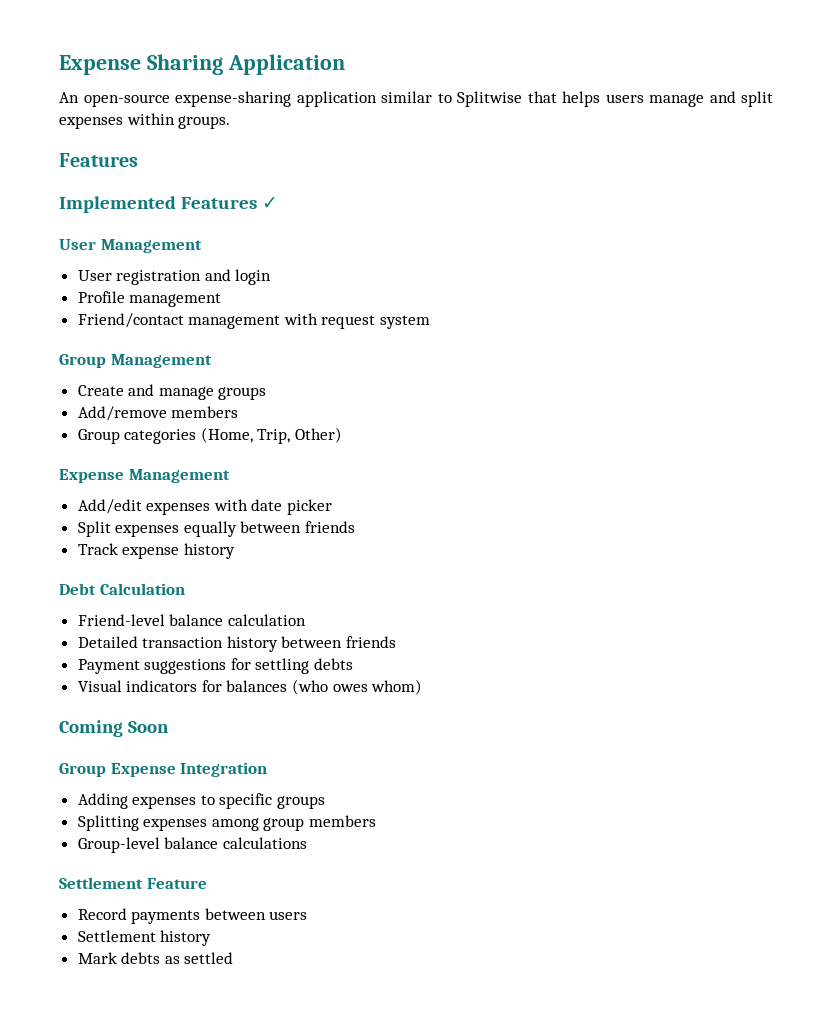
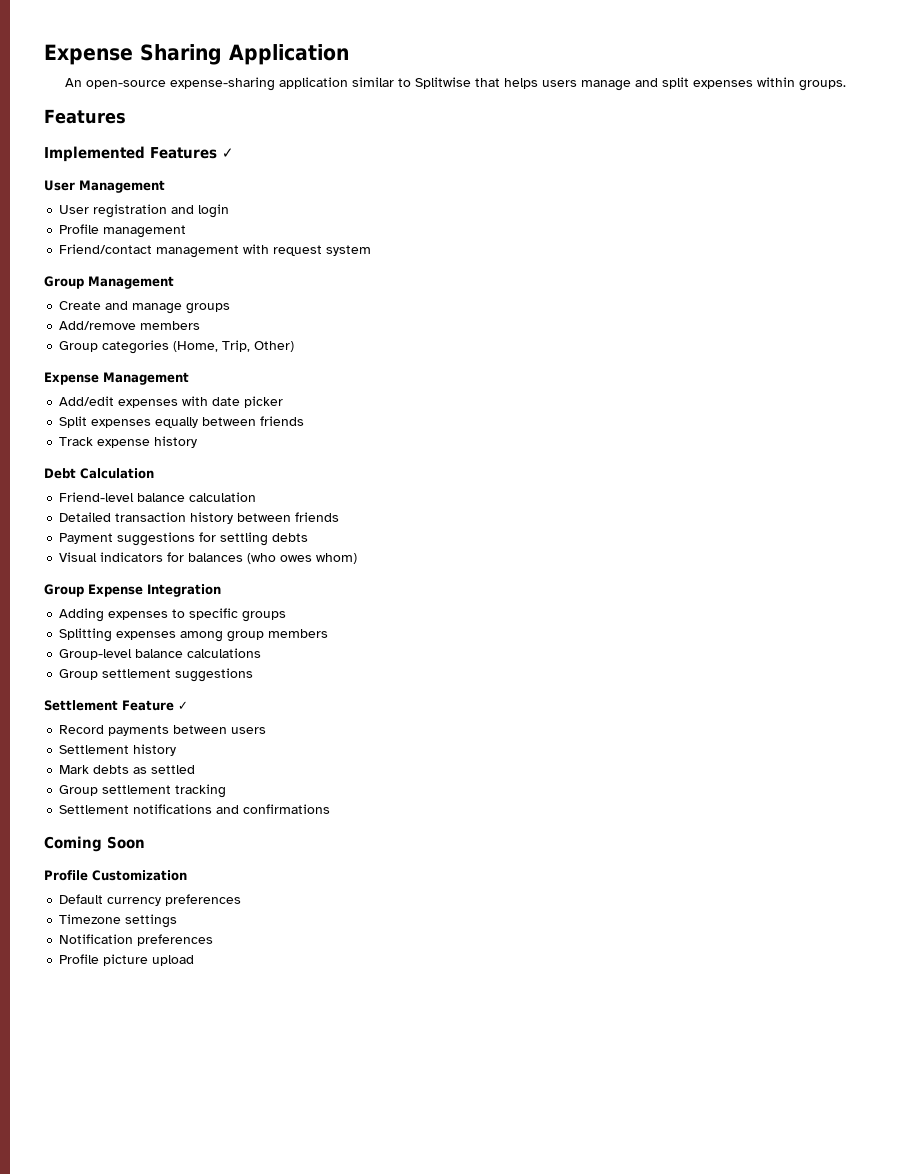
[59,720,169,737] // Coming Soon -> (358, 558) none
(307, 843) none -> [59,668,254,682] // Group settlement suggestions
(207, 883) none -> [178,701,188,710] ✓
(234, 958) none -> [59,784,227,798] [59,804,331,814] [44,836,145,852] [44,870,187,881] [59,894,242,906] [59,914,178,928] [59,934,214,946] [59,954,195,966] // Group settlement tracking // Settlement notifications and confirmations // Coming Soon // Profile Customization // Default currency preferences // Timezone settings // Notification preferences // Profile picture upload

